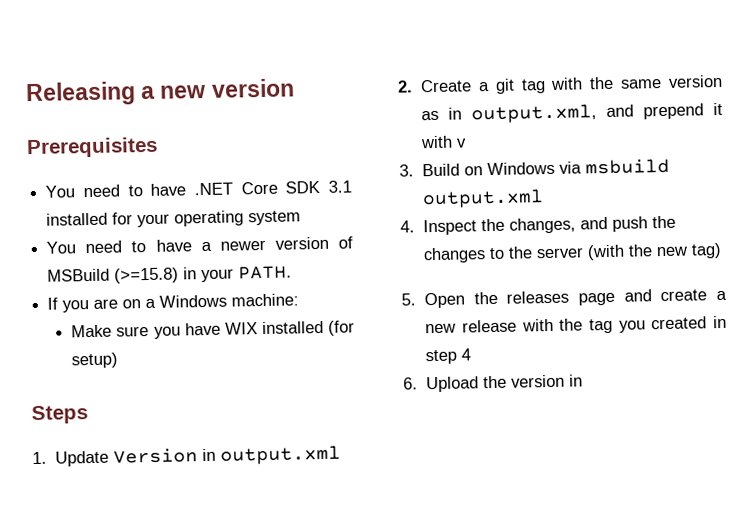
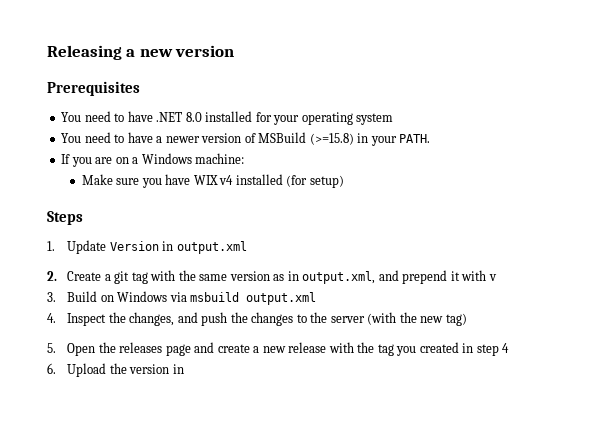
[240,180,352,195] Core SDK 3.1 -> [185,112,202,122] 8.0
(258, 328) none -> [219,175,234,185] v4

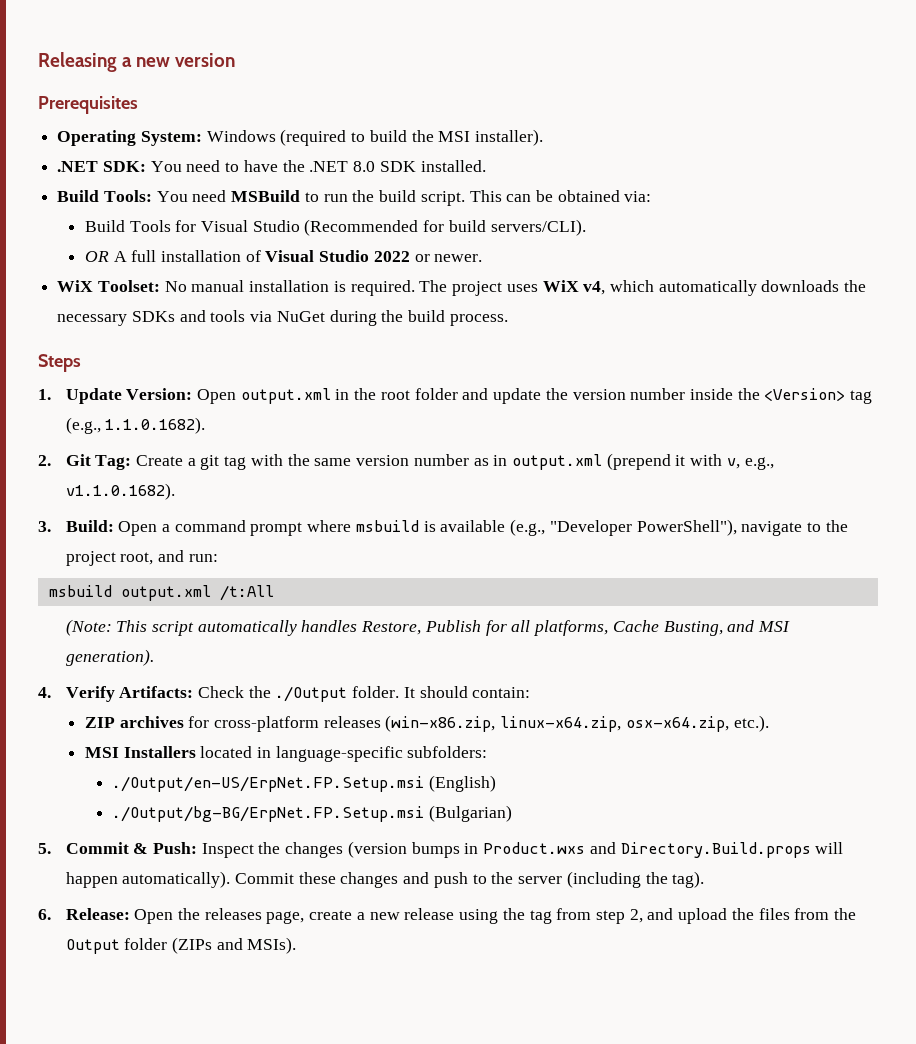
[61,111,153,122] You need to have -> [57,129,544,146] [57,160,305,172] Operating System: Windows (required to build the MSI installer). // .NET SDK: You need to have the
[205,111,394,125] [61,132,431,146] [61,153,245,167] [81,174,344,188] [47,211,83,225] [47,240,247,254] installed for your operating system // You need to have a newer version of MSBuild (>=15.8) in your PATH. // If you are on a Windows machine: // Make sure you have WIX v4 installed (for setup) // Steps // 1. Update Version in output.xml -> [379,160,486,172] [57,190,652,206] [84,219,586,236] [84,250,483,262] [57,280,867,296] [57,310,508,326] [38,354,81,372] [38,388,873,404] [65,417,206,434] SDK installed. // Build Tools: You need MSBuild to run the build script. This can be obtained via: // Build Tools for Visual Studio (Recommended for build servers/CLI). // OR A full installation of Visual Studio 2022 or newer. // WiX Toolset: No manual installation is required. The project uses WiX v4, which automatically downloads the necessary SDKs and tools via NuGet during the build process. // Steps // 1. Update Version: Open output.xml in the root folder and update the version number inside the <Version> tag (e.g., 1.1.0.1682).
(57, 276) none -> [65,454,132,470] Git Tag:
(270, 276) none -> [413,454,469,466] number
[302,270,497,284] [47,291,317,305] [47,312,467,326] [47,343,56,353] output.xml, and prepend it with v // 3. Build on Windows via msbuild output.xml // 4. Inspect the changes, and push the changes to the server (with the new tag) // 5. -> [511,453,774,470] [65,483,175,500] [38,519,848,536] [65,550,218,566] [48,585,274,601] [65,619,790,636] [65,649,154,666] [38,686,531,702] [84,715,769,732] [84,746,488,762] [112,775,497,792] [112,805,513,822] [38,841,844,858] [65,871,705,888] [38,908,130,920] output.xml (prepend it with v, e.g., v1.1.0.1682). // 3. Build: Open a command prompt where msbuild is available (e.g., "Developer PowerShell"), navigate to the project root, and run: // msbuild output.xml /t:All // (Note: This script automatically handles Restore, Publish for all platforms, Cache Busting, and MSI generation). // 4. Verify Artifacts: Check the ./Output folder. It should contain: // ZIP archives for cross-platform releases (win-x86.zip, linux-x64.zip, osx-x64.zip, etc.). // MSI Installers located in language-specific subfolders: // ./Output/en-US/ErpNet.FP.Setup.msi (English) // ./Output/bg-BG/ErpNet.FP.Setup.msi (Bulgarian) // 5. Commit & Push: Inspect the changes (version bumps in Product.wxs and Directory.Build.props will happen automatically). Commit these changes and push to the server (including the tag). // 6. Release:
[165,342,215,356] page and -> [266,911,305,924] page,
[328,342,354,353] with -> [459,909,499,924] using
[396,342,510,356] [47,363,184,377] you created in step 4 // 6. Upload the version in -> [556,908,857,924] [65,937,297,954] from step 2, and upload the files from the Output folder (ZIPs and MSIs).

